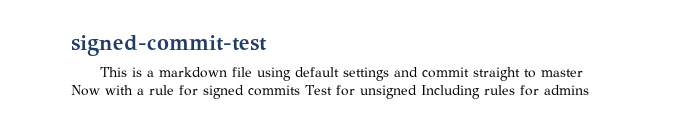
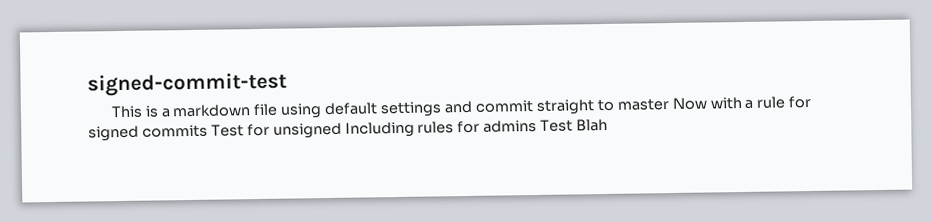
(589, 90) none -> [540,118,609,132] Test Blah

